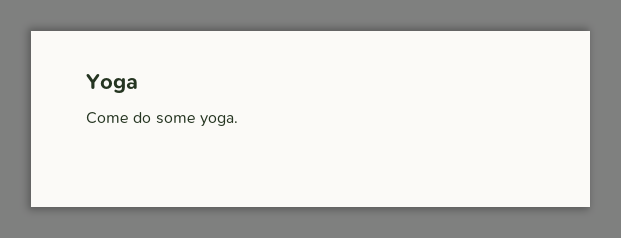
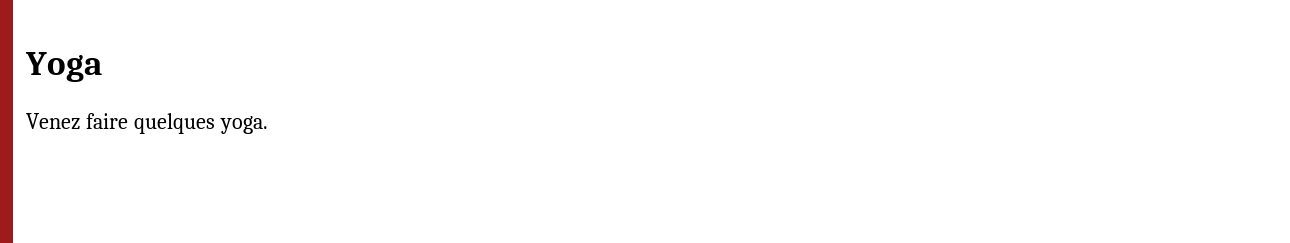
[86,112,196,124] Come do some -> [26,113,215,134] Venez faire quelques

